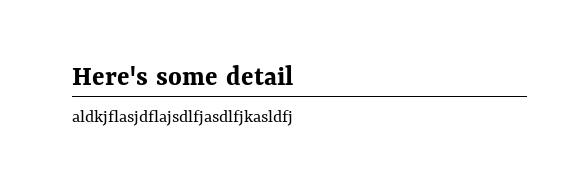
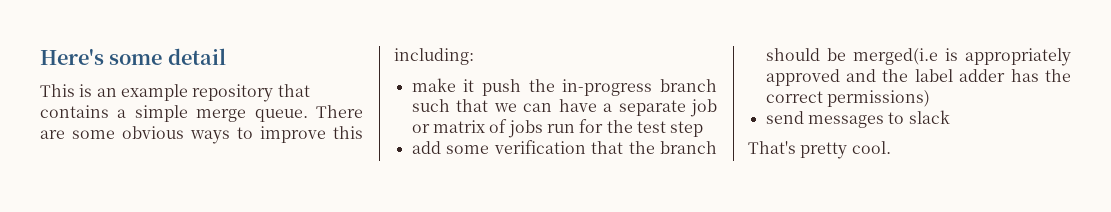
[72,110,293,126] aldkjflasjdflajsdlfjasdlfjkasldfj -> [40,84,310,102] [40,105,363,122] [40,126,363,144] [394,48,474,65] [411,78,717,96] [411,99,717,117] [411,119,704,138] [411,140,717,154] [765,48,1071,66] [765,69,1071,86] [765,90,930,107] [765,110,950,128] [748,141,891,159] This is an example repository that contains a simple merge queue. There are some obvious ways to improve this including: // make it push the in-progress branch such that we can have a separate job or matrix of jobs run for the test step // add some verification that the branch should be merged(i.e is appropriately approved and the label adder has the correct permissions) // send messages to slack // That's pretty cool.

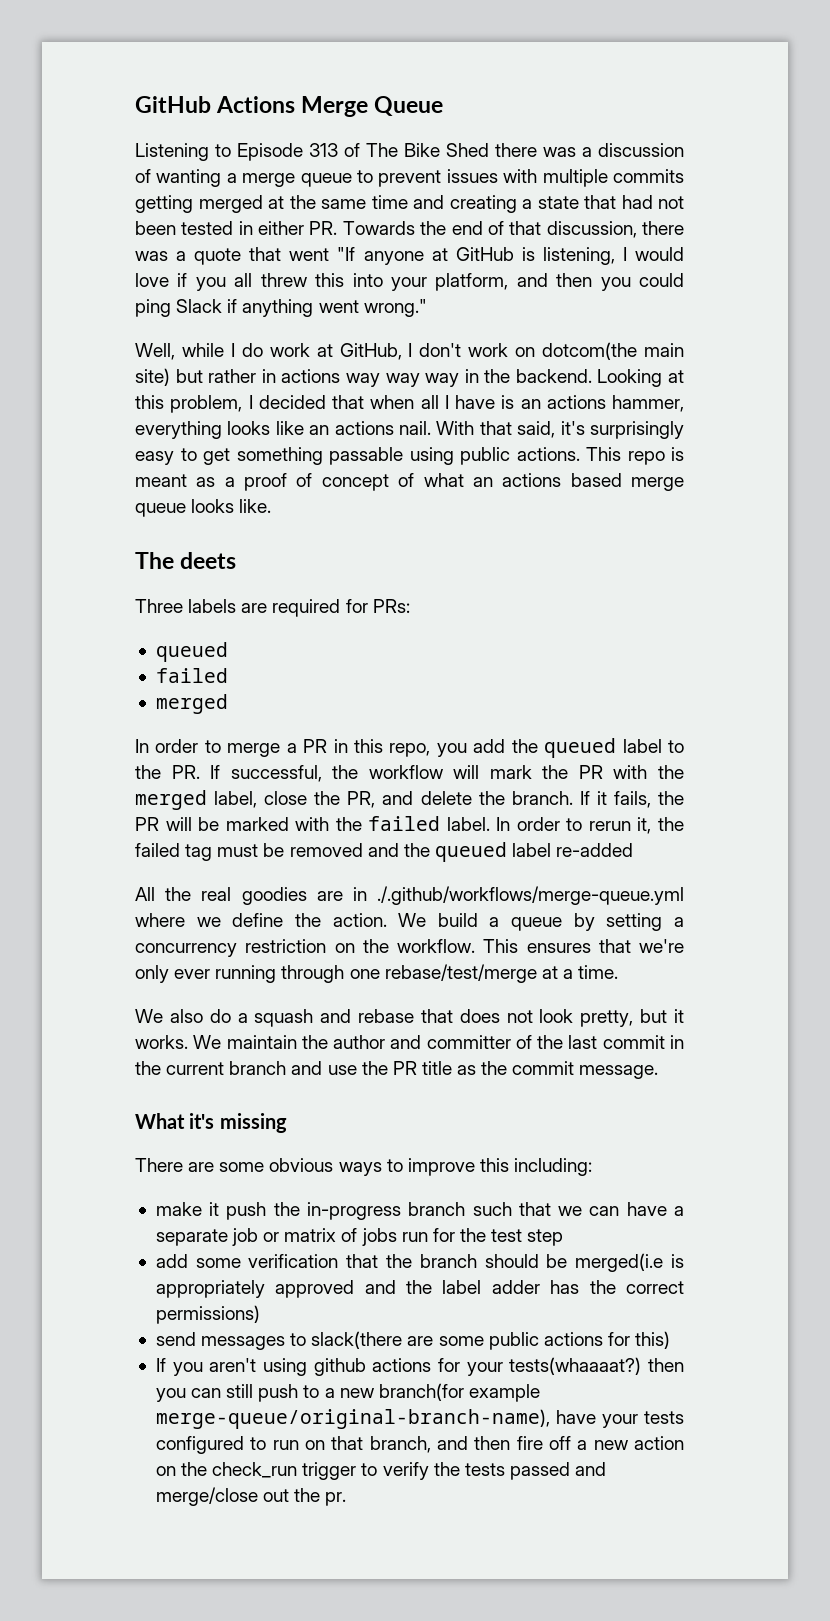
[40,48,226,65] [40,84,310,102] [40,105,308,122] Here's some detail // This is an example repository that contains a simple merge queue. -> [135,96,444,117] [135,143,684,161] [135,169,684,187] [135,195,684,213] [135,221,684,238] [135,247,684,265] [135,273,684,291] [135,299,427,317] [135,342,684,360] [135,368,684,387] [135,395,684,413] [135,421,684,439] [135,447,684,465] [135,473,684,491] [135,499,272,517] [135,552,237,569] [135,599,410,617] [155,642,228,662] [155,668,228,683] [155,694,228,714] [135,738,684,758] [135,765,684,782] [135,790,684,810] [135,816,685,834] [135,842,634,862] [135,886,684,905] [135,913,684,931] [135,939,684,957] [135,964,619,983] [135,1009,684,1027] [135,1035,684,1049] [135,1061,659,1079] [135,1113,287,1133] GitHub Actions Merge Queue // Listening to Episode 313 of The Bike Shed there was a discussion of wanting a merge queue to prevent issues with multiple commits getting merged at the same time and creating a state that had not been tested in either PR. Towards the end of that discussion, there was a quote that went "If anyone at GitHub is listening, I would love if you all threw this into your platform, and then you could ping Slack if anything went wrong." // Well, while I do work at GitHub, I don't work on dotcom(the main site) but rather in actions way way way in the backend. Looking at this problem, I decided that when all I have is an actions hammer, everything looks like an actions nail. With that said, it's surprisingly easy to get something passable using public actions. This repo is meant as a proof of concept of what an actions based merge queue looks like. // The deets // Three labels are required for PRs: // queued // failed // merged // In order to merge a PR in this repo, you add the queued label to the PR. If successful, the workflow will mark the PR with the merged label, close the PR, and delete the branch. If it fails, the PR will be marked with the failed label. In order to rerun it, the failed tag must be removed and the queued label re-added // All the real goodies are in ./.github/workflows/merge-queue.yml where we define the action. We build a queue by setting a concurrency restriction on the workflow. This ensures that we're only ever running through one rebase/test/merge at a time. // We also do a squash and rebase that does not look pretty, but it works. We maintain the author and committer of the last commit in the current branch and use the PR title as the commit message. // What it's missing //
[908,110,950,124] [748,141,891,159] slack // That's pretty cool. -> [311,1331,671,1350] [155,1357,685,1376] [155,1383,540,1402] [155,1409,684,1429] [155,1436,684,1454] [155,1462,607,1480] [155,1487,347,1506] slack(there are some public actions for this) // If you aren't using github actions for your tests(whaaaat?) then you can still push to a new branch(for example merge-queue/original-branch-name), have your tests configured to run on that branch, and then fire off a new action on the check_run trigger to verify the tests passed and merge/close out the pr.

